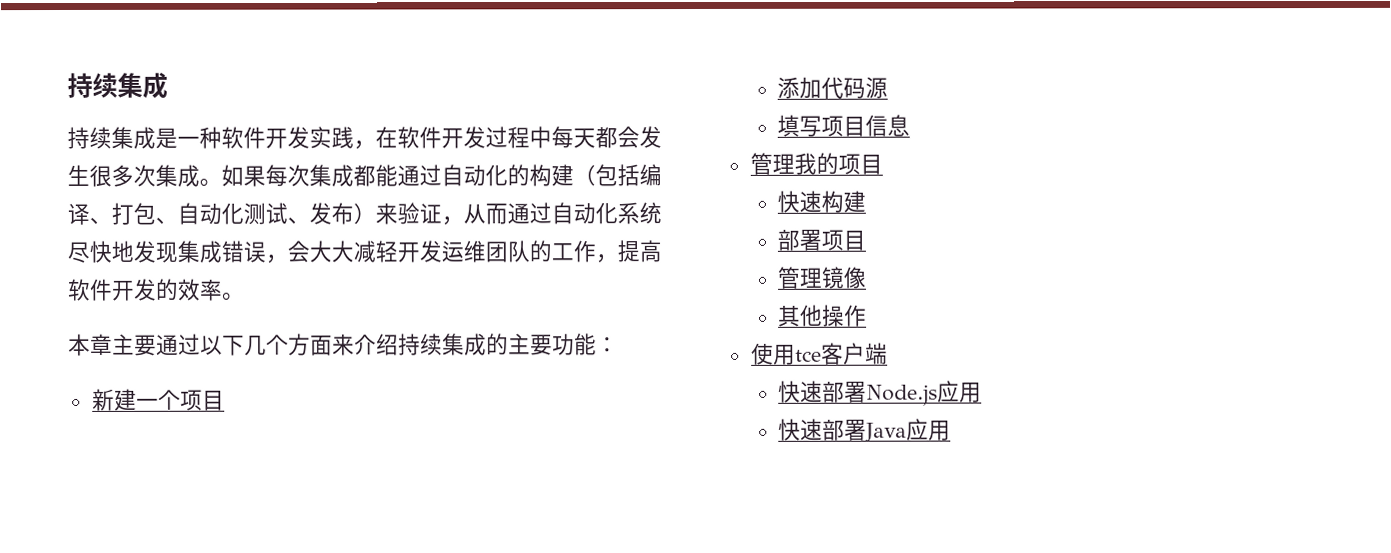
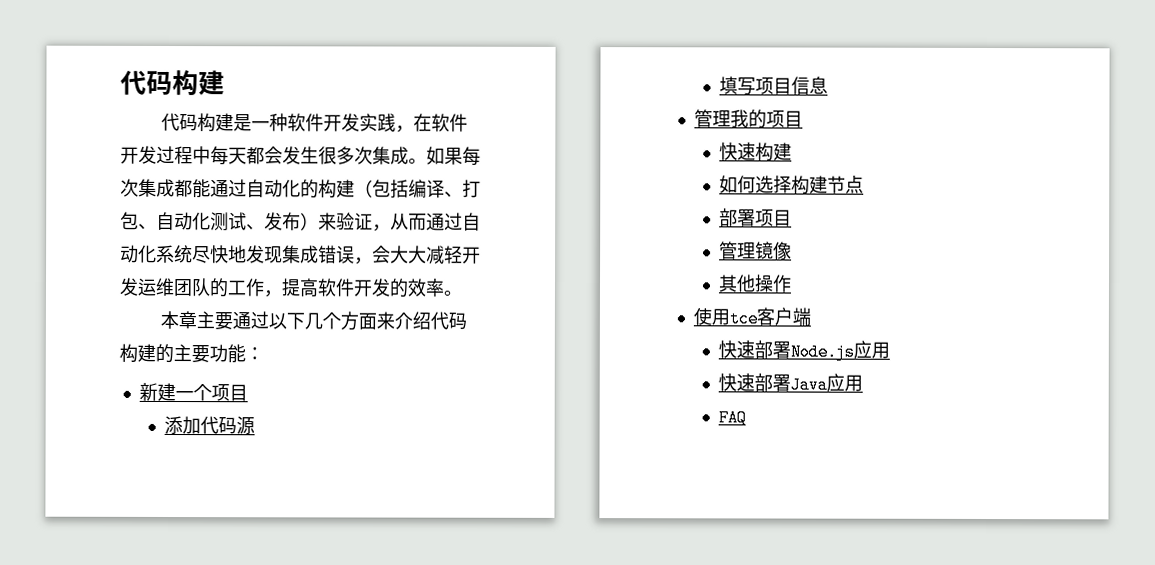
[67,72,168,99] [67,126,156,149] 持续集成 // 持续集成 -> [120,70,225,96] [160,112,234,133] 代码构建 // 代码构建
[398,333,487,356] 持续集成 -> [429,311,467,330] [119,343,156,363] 代码构建
(867, 201) none -> [719,175,865,195] // 如何选择构建节点
(952, 430) none -> [718,409,748,427] // FAQ

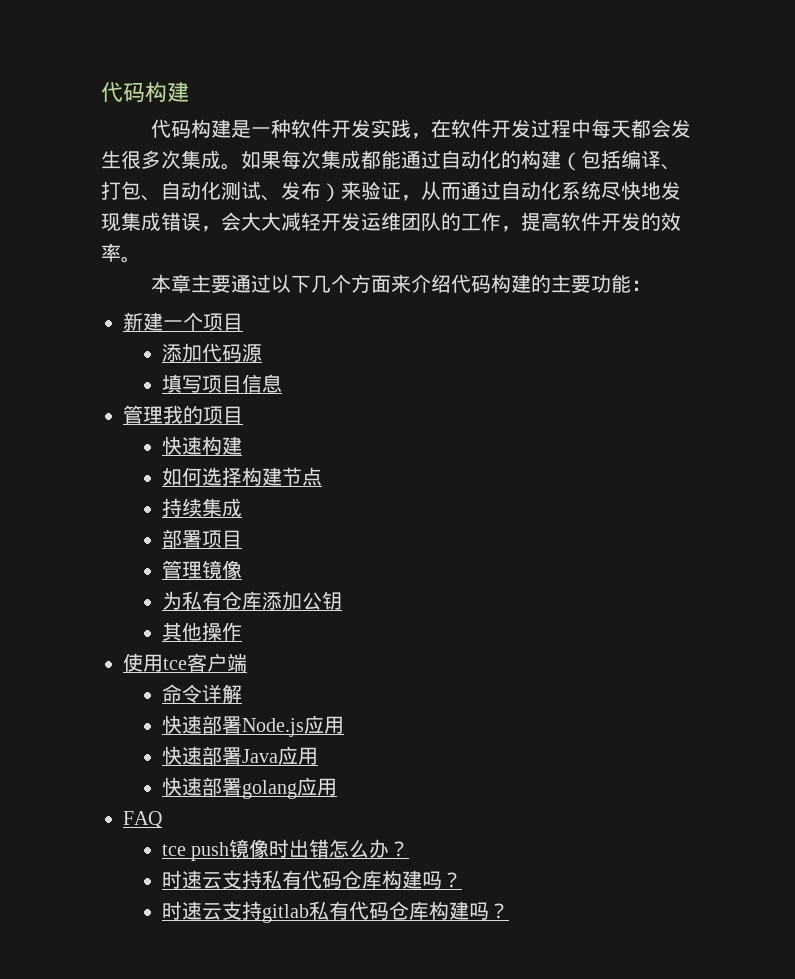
(865, 184) none -> [161,498,242,517] // 持续集成
(793, 250) none -> [161,591,342,611] // 为私有仓库添加公钥
(811, 316) none -> [161,684,242,703] // 命令详解
[718,409,748,427] FAQ -> [161,777,337,799] [123,811,163,828] [161,839,410,861] [161,870,462,889] [161,901,509,923] 快速部署golang应用 // FAQ // tce push镜像时出错怎么办？ // 时速云支持私有代码仓库构建吗？ // 时速云支持gitlab私有代码仓库构建吗？

